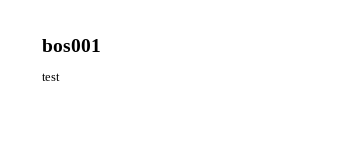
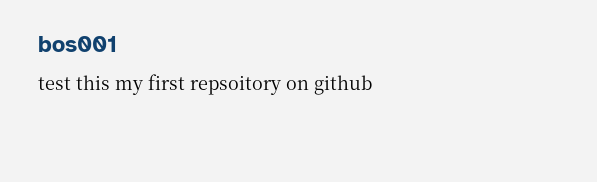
(60, 77) none -> [76,74,372,95] this my first repsoitory on github

